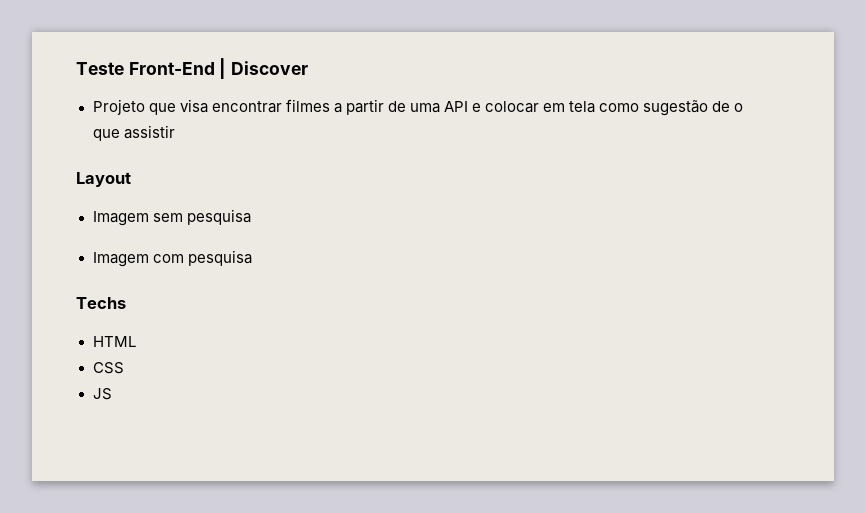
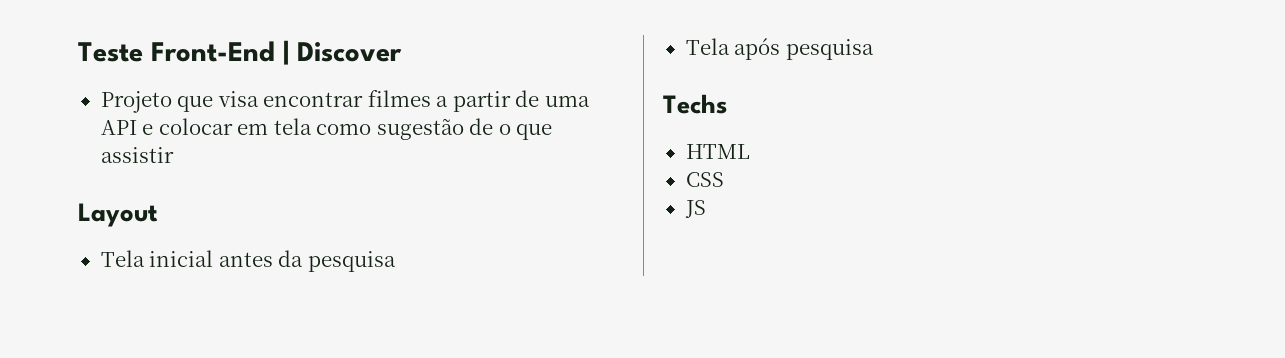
[92,209,251,226] [92,252,184,267] Imagem sem pesquisa // Imagem com -> [100,250,396,272] [685,38,781,60] Tela inicial antes da pesquisa // Tela após

